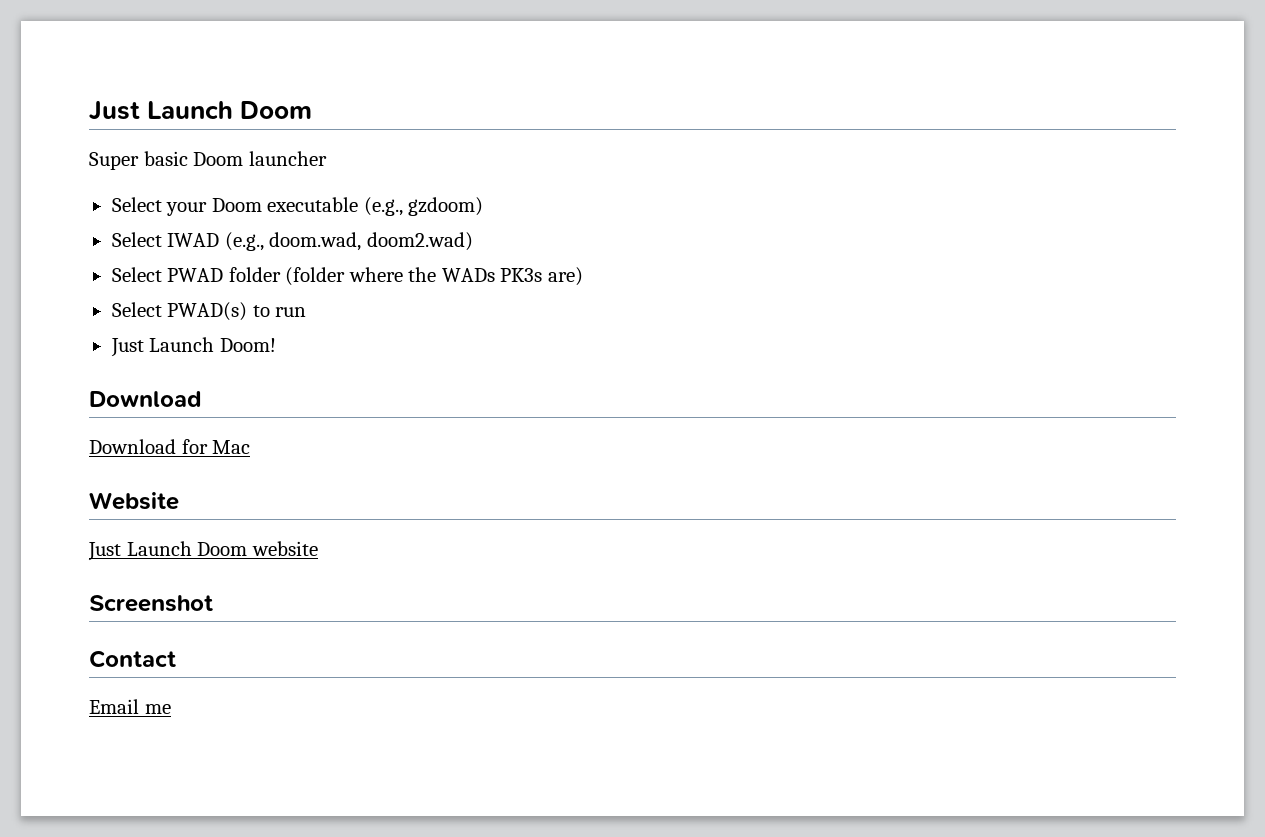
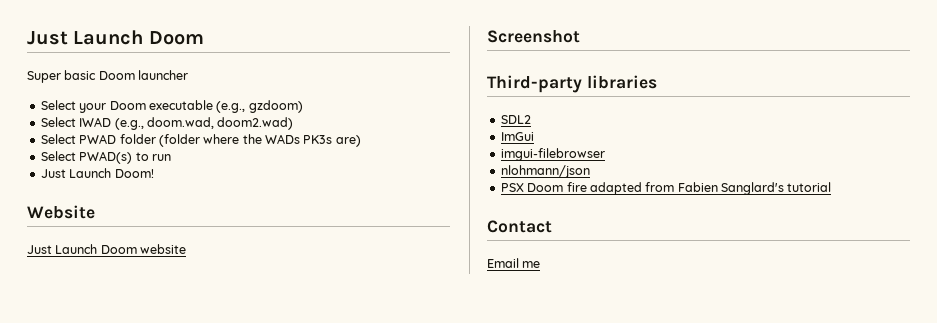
[89,391,202,407] [89,439,251,454] // Download // Download for Mac -> (154, 173) none
(213, 603) none -> [487,75,657,93] [500,115,531,124] [500,132,534,141] [500,148,605,161] [500,165,590,178] [500,182,832,195] // Third-party libraries // SDL2 // ImGui // imgui-filebrowser // nlohmann/json // PSX Doom fire adapted from Fabien Sanglard's tutorial

